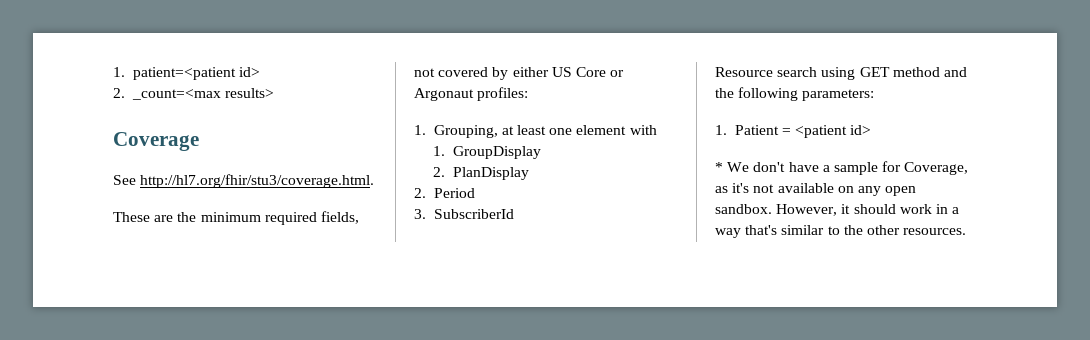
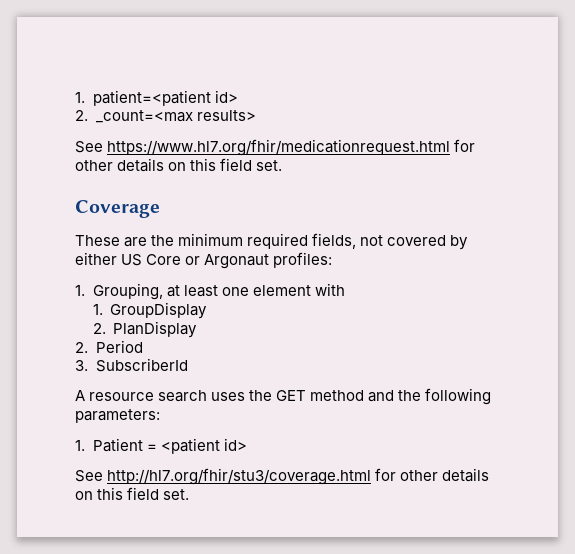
(274, 93) none -> [75,139,476,156] [75,158,283,172] // See https://www.hl7.org/fhir/medicationrequest.html for other details on this field set.
[113,174,375,188] // See http://hl7.org/fhir/stu3/coverage.html. -> (160, 209) none
[715,67,856,80] Resource search using -> [75,390,273,402] A resource search uses the
[715,161,969,175] [715,183,917,196] [715,204,960,216] [715,225,967,238] * We don't have a sample for Coverage, as it's not available on any open sandbox. However, it should work in a way that's similar to the other resources. -> [75,468,490,485] [75,487,190,500] See http://hl7.org/fhir/stu3/coverage.html for other details on this field set.

